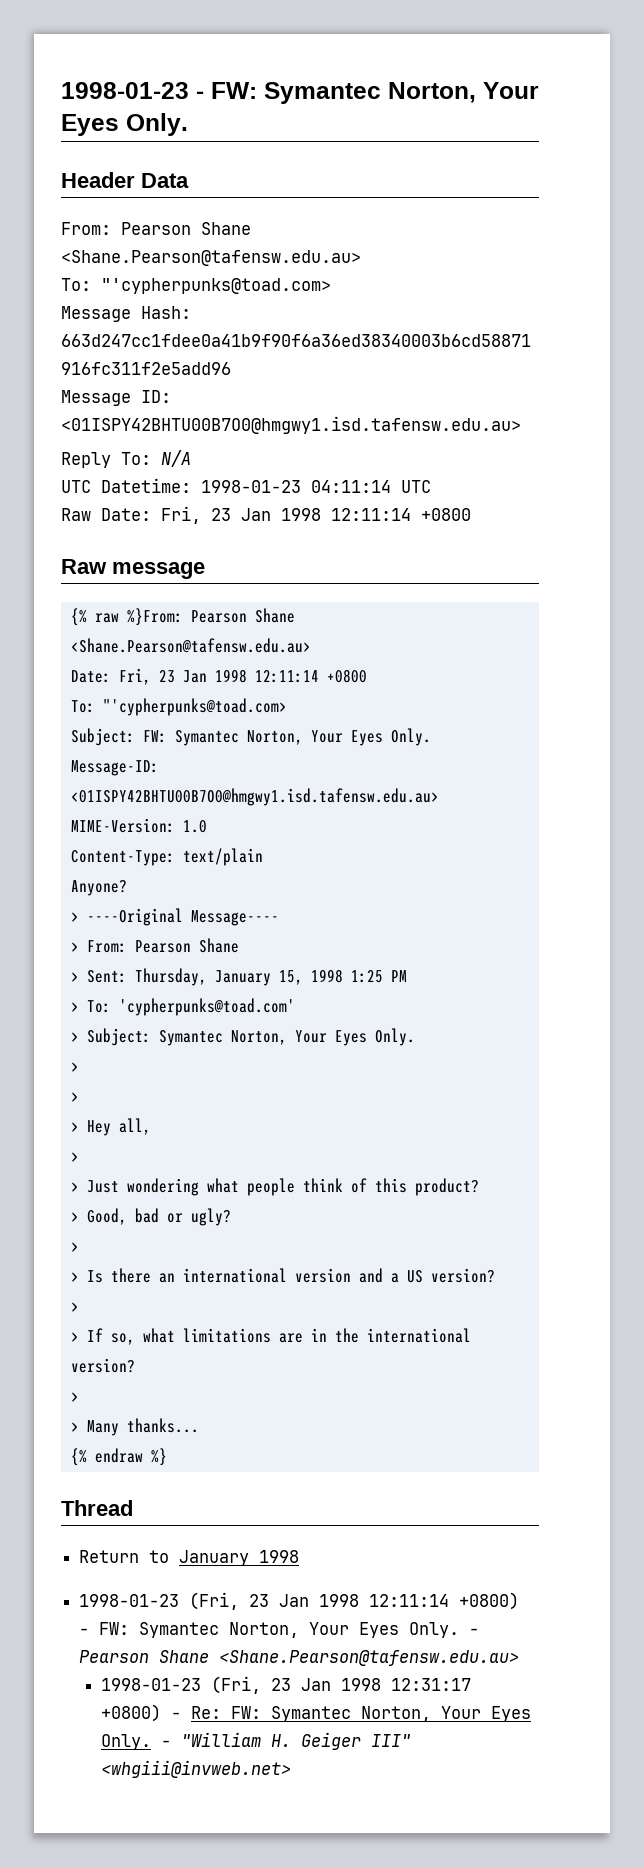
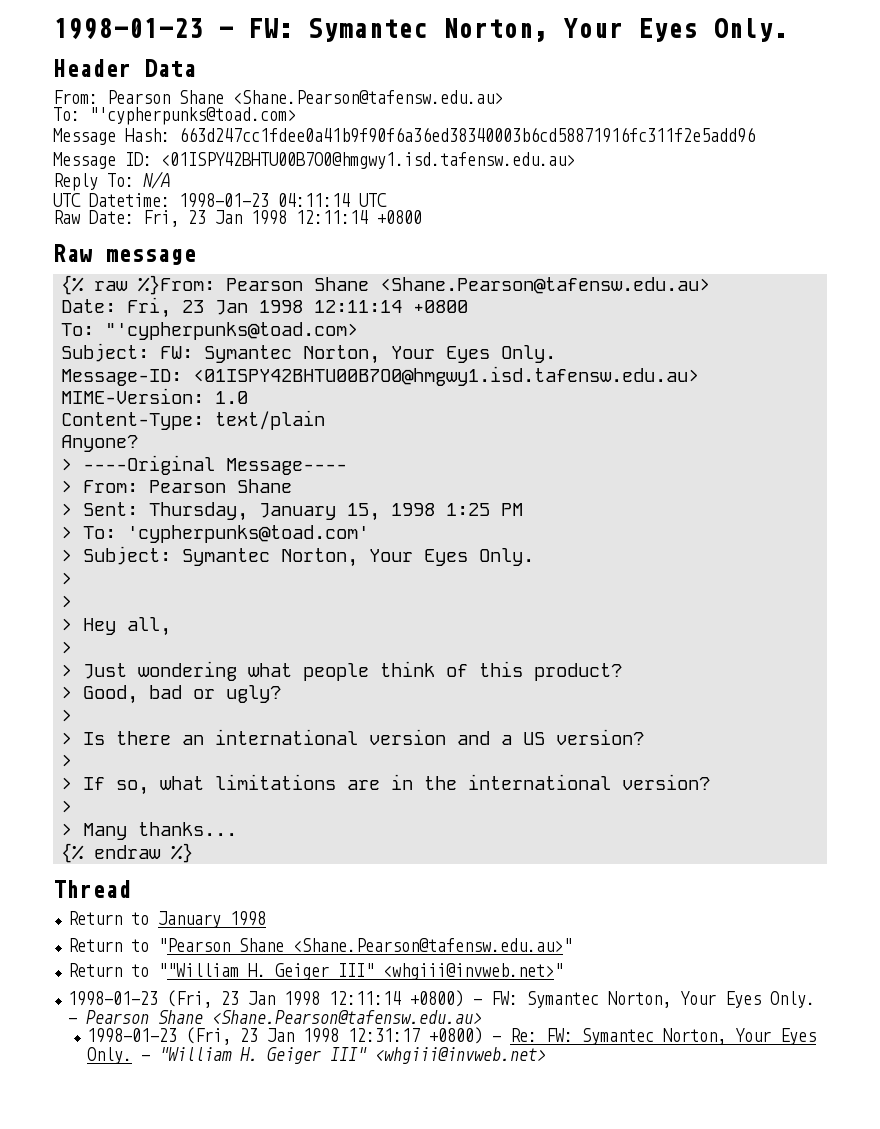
(300, 1556) none -> [68,938,573,952] [68,963,564,980] // Return to "Pearson Shane <Shane.Pearson@tafensw.edu.au>" // Return to ""William H. Geiger III" <whgiii@invweb.net>"

